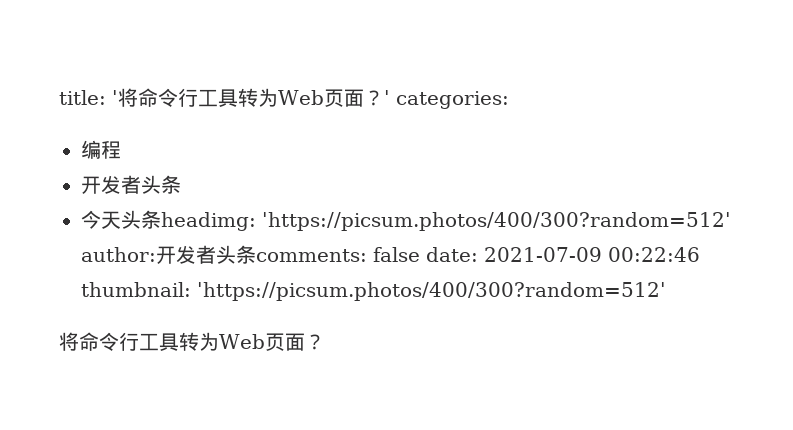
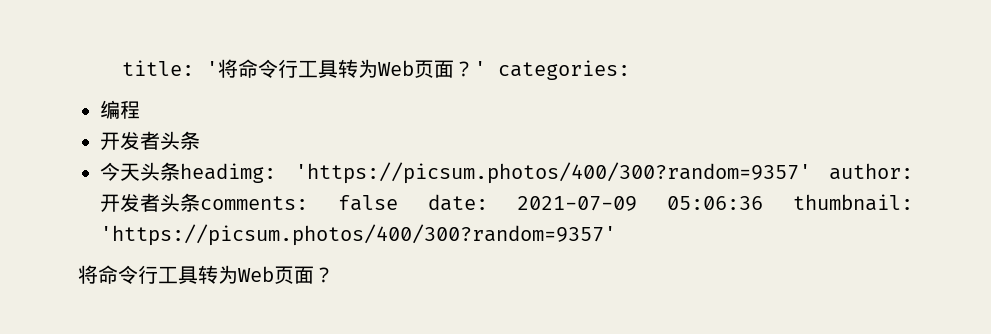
[262,212,731,231] 'https://picsum.photos/400/300?random=512' -> [294,162,811,184] 'https://picsum.photos/400/300?random=9357'
[608,247,700,262] [81,282,666,301] 00:22:46 thumbnail: 'https://picsum.photos/400/300?random=512' -> [667,194,913,211] [100,224,616,246] 05:06:36 thumbnail: 'https://picsum.photos/400/300?random=9357'

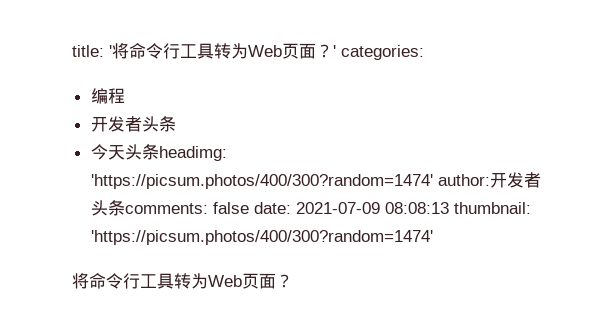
[294,162,811,184] 'https://picsum.photos/400/300?random=9357' -> [90,174,433,189] 'https://picsum.photos/400/300?random=1474'
[667,194,913,211] [100,224,616,246] 05:06:36 thumbnail: 'https://picsum.photos/400/300?random=9357' -> [384,202,531,214] [90,230,433,245] 08:08:13 thumbnail: 'https://picsum.photos/400/300?random=1474'

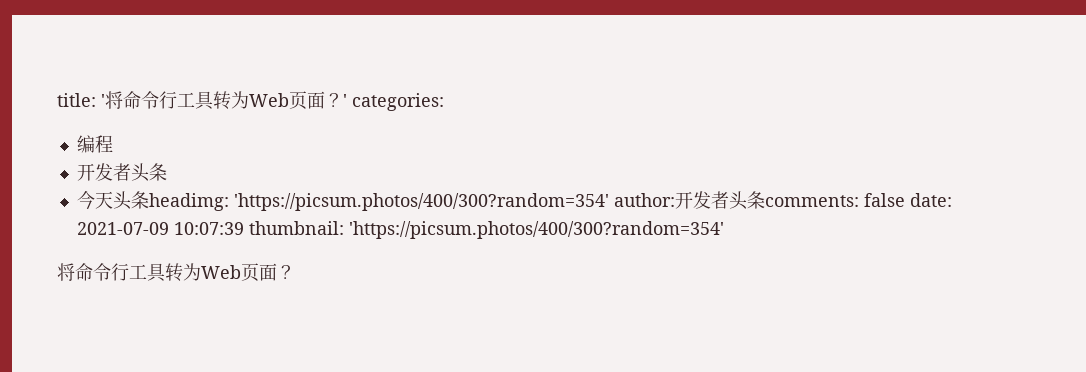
[90,174,433,189] 'https://picsum.photos/400/300?random=1474' -> [233,193,609,211] 'https://picsum.photos/400/300?random=354'
[384,202,531,214] [90,230,433,245] 08:08:13 thumbnail: 'https://picsum.photos/400/300?random=1474' -> [173,221,724,239] 10:07:39 thumbnail: 'https://picsum.photos/400/300?random=354'

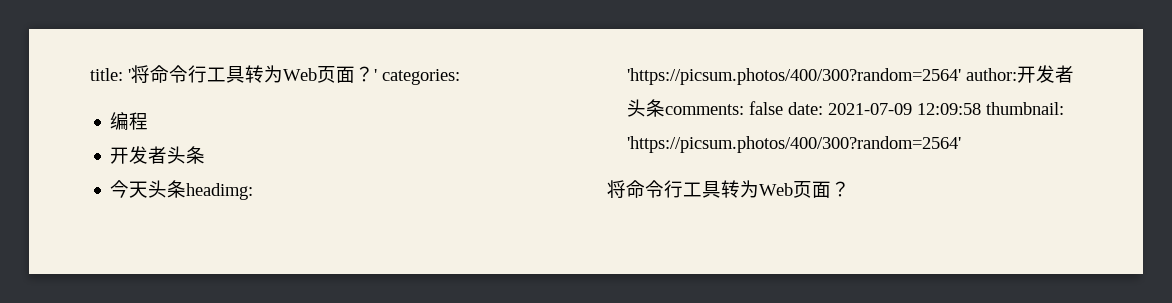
[233,193,609,211] 'https://picsum.photos/400/300?random=354' -> [627,68,962,85] 'https://picsum.photos/400/300?random=2564'
[173,221,724,239] 10:07:39 thumbnail: 'https://picsum.photos/400/300?random=354' -> [917,102,1065,115] [627,136,962,153] 12:09:58 thumbnail: 'https://picsum.photos/400/300?random=2564'

